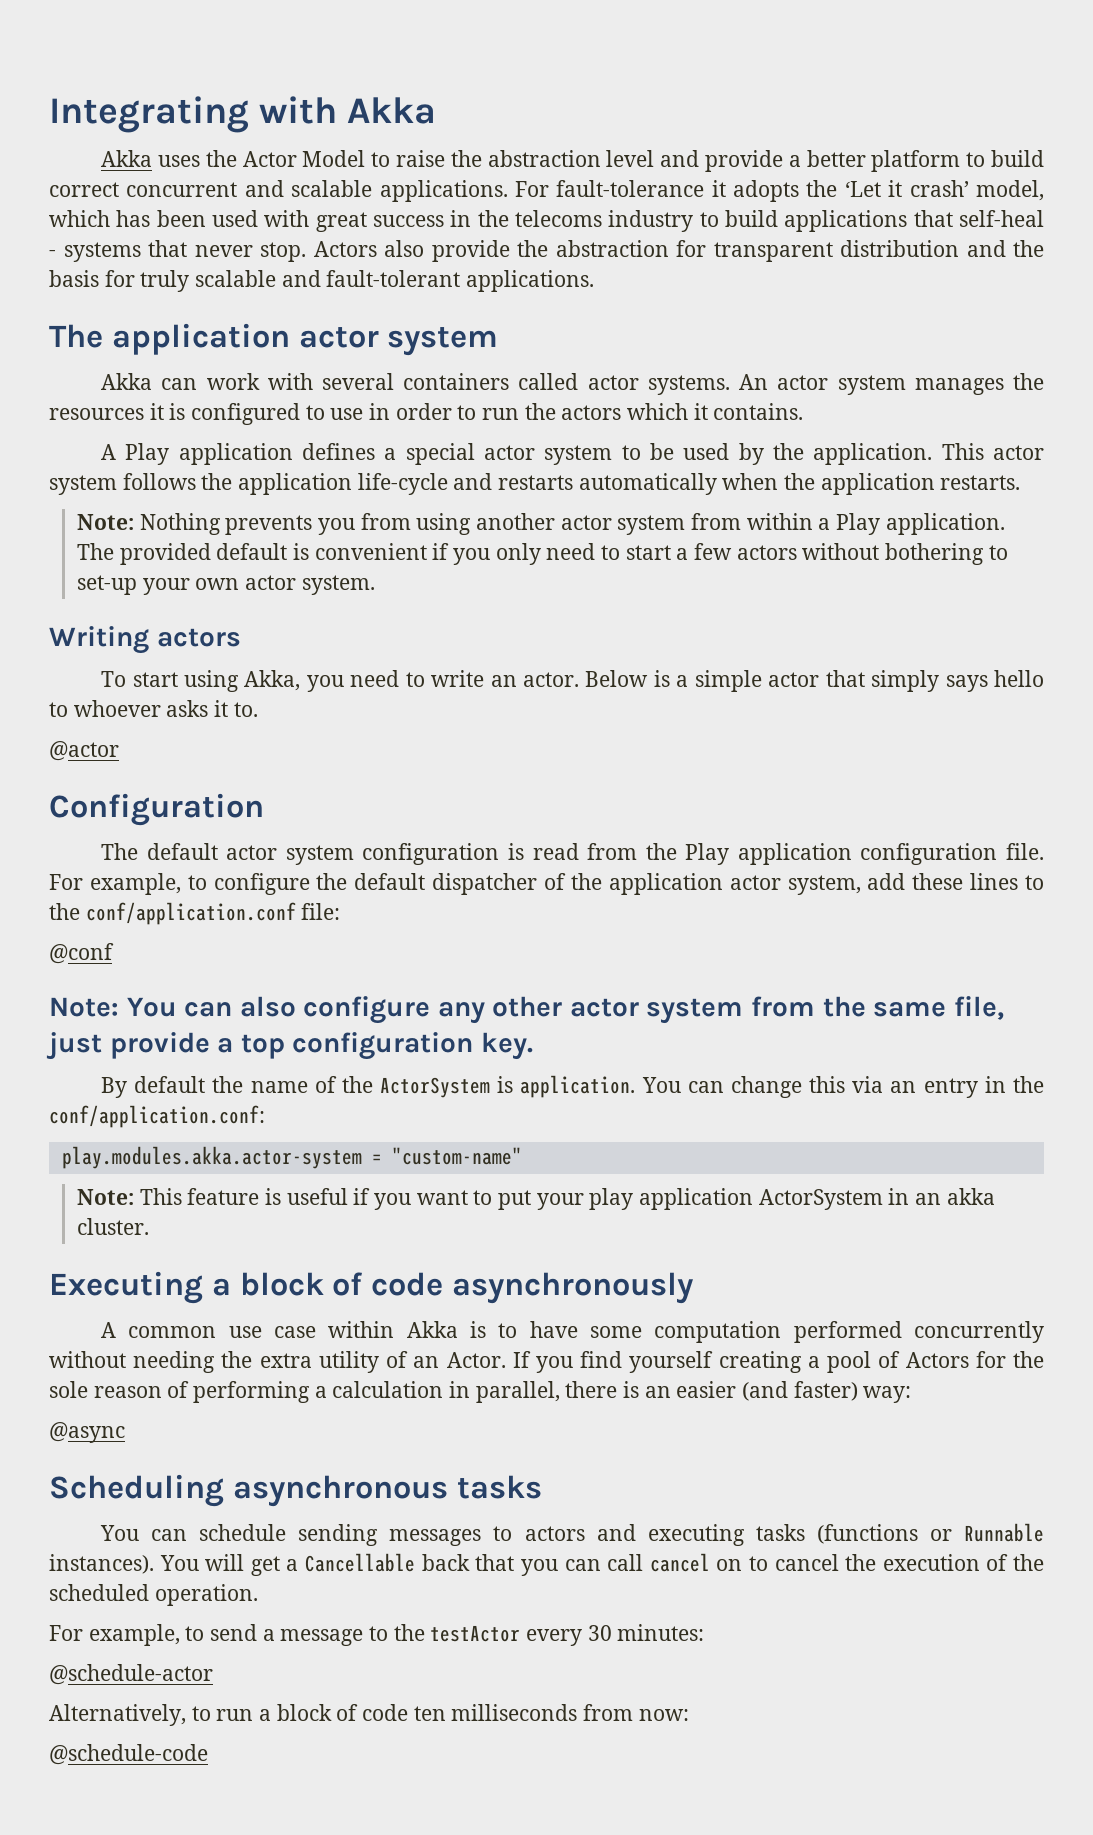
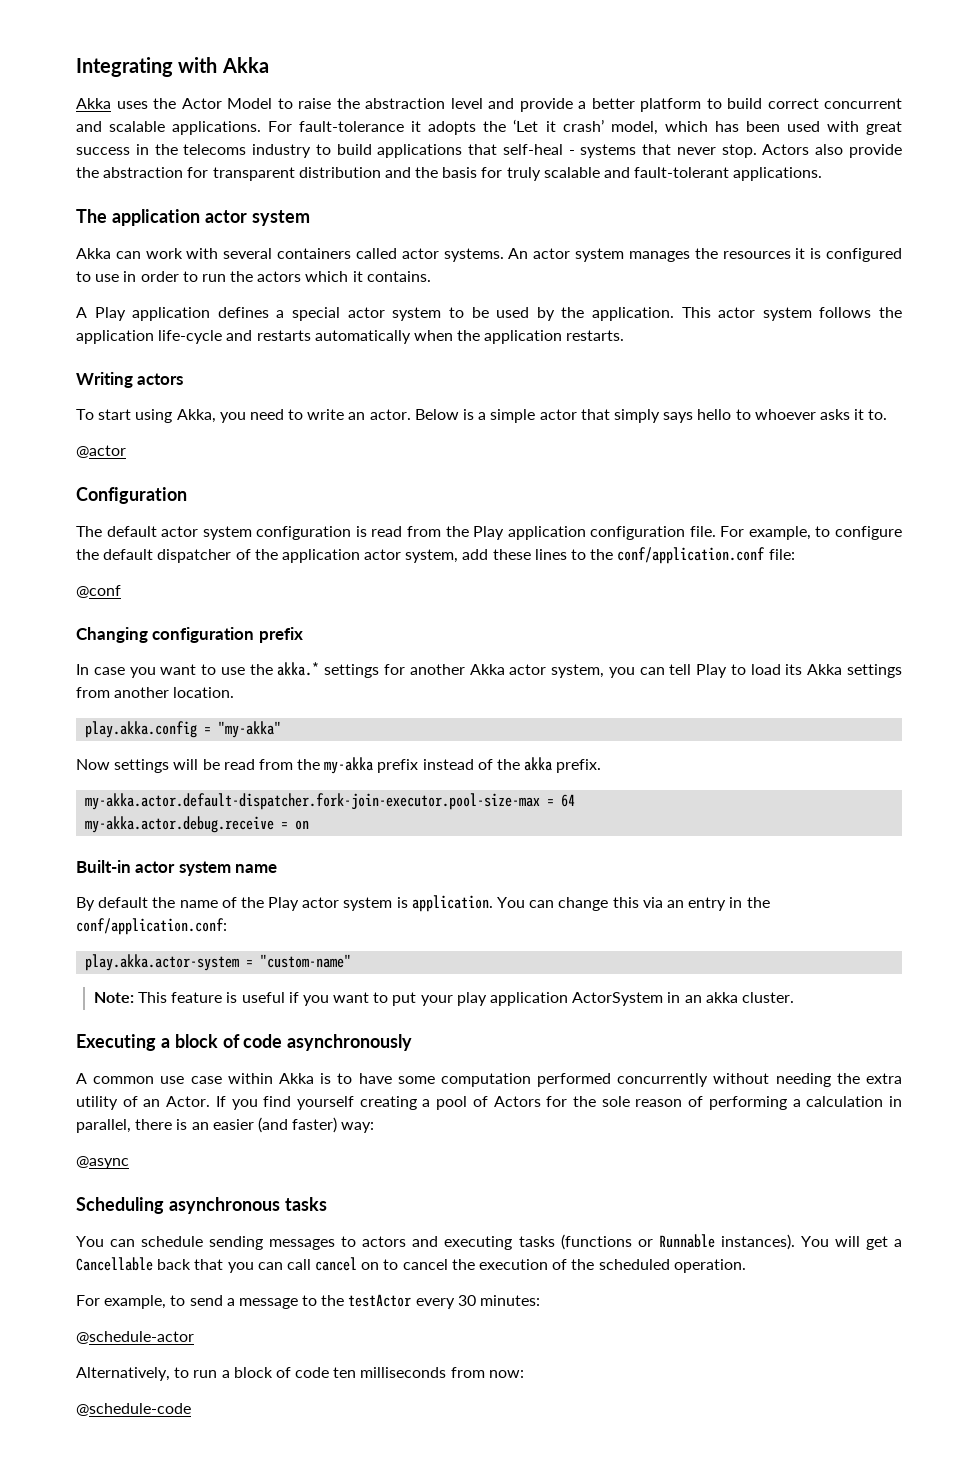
[77,513,1005,535] [77,543,1008,565] [77,575,375,595] // Note: Nothing prevents you from using another actor system from within a Play application. The provided default is convenient if you only need to start a few actors without bothering to set-up your own actor system. -> (625, 335) none
[49,996,1004,1024] [46,1032,533,1060] Note: You can also configure any other actor system from the same file, just provide a top configuration key. -> [76,627,303,643] [76,662,902,678] [76,687,235,698] [85,721,282,738] [76,757,602,774] [85,793,576,810] [85,816,310,833] [76,860,278,876] Changing configuration prefix // In case you want to use the akka.* settings for another Akka actor system, you can tell Play to load its Akka settings from another location. // play.akka.config = "my-akka" // Now settings will be read from the my-akka prefix instead of the akka prefix. // my-akka.actor.default-dispatcher.fork-join-executor.pool-size-max = 64 // my-akka.actor.debug.receive = on // Built-in actor system name
[380,1077,491,1098] ActorSystem -> [268,897,393,911] Play actor system
[61,1146,362,1169] play.modules.akka.actor-system -> [85,954,240,971] play.akka.actor-system

